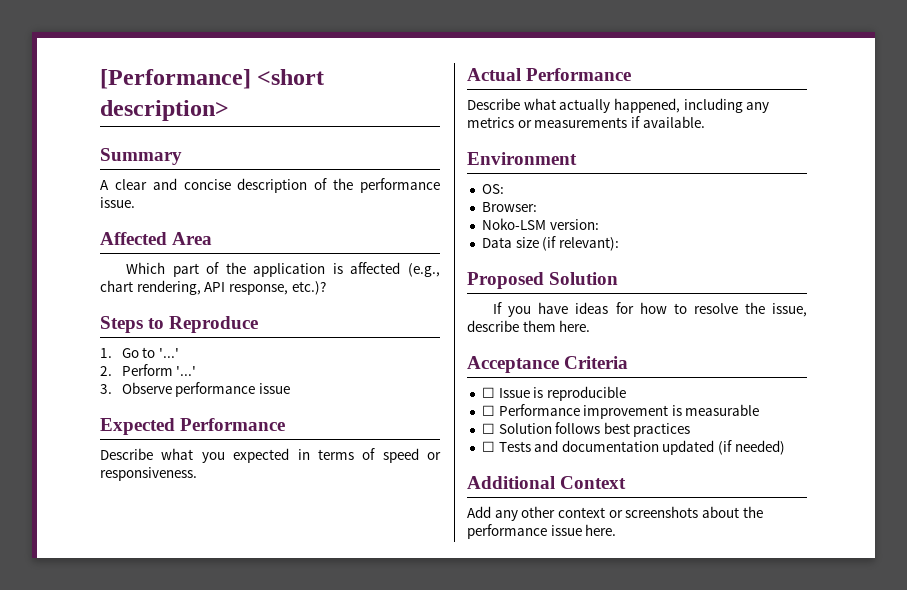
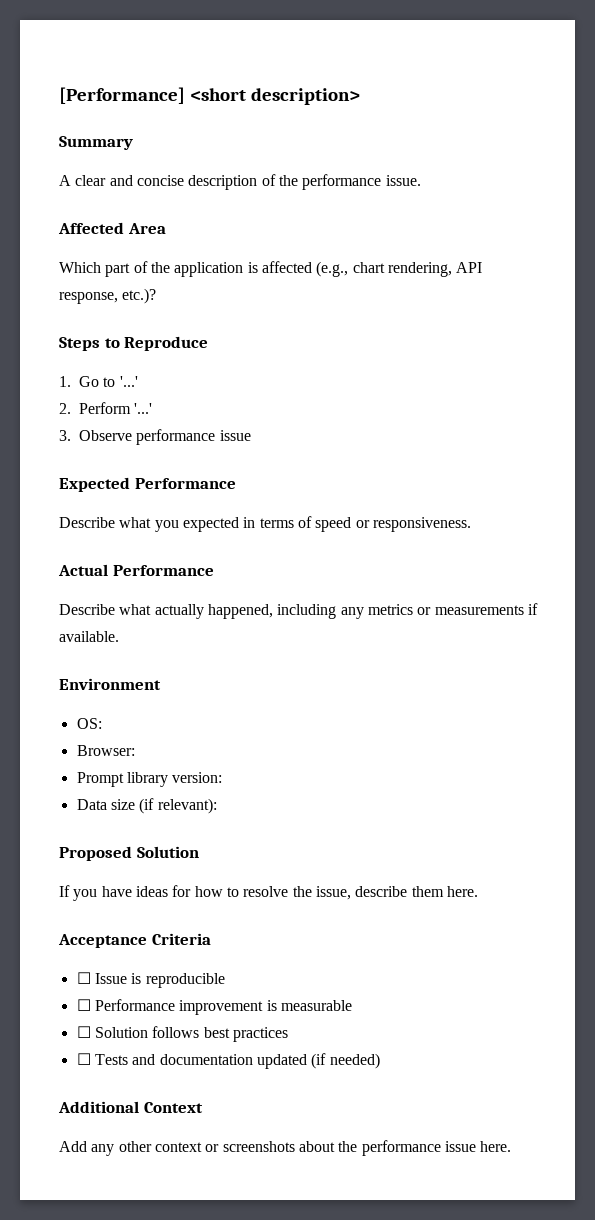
[481,218,546,230] Noko-LSM -> [76,772,168,787] Prompt library

